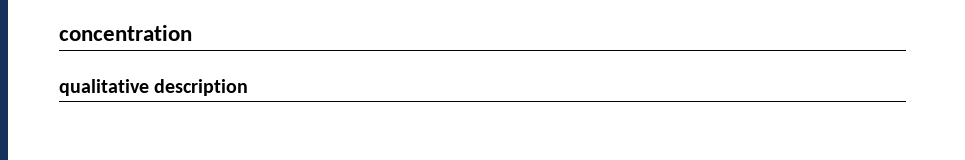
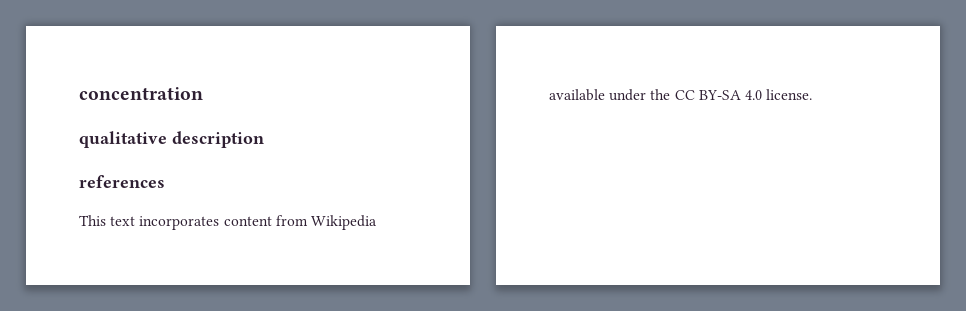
(249, 87) none -> [79,175,165,188] [79,215,377,230] [549,89,813,101] // references // This text incorporates content from Wikipedia available under the CC BY-SA 4.0 license.

